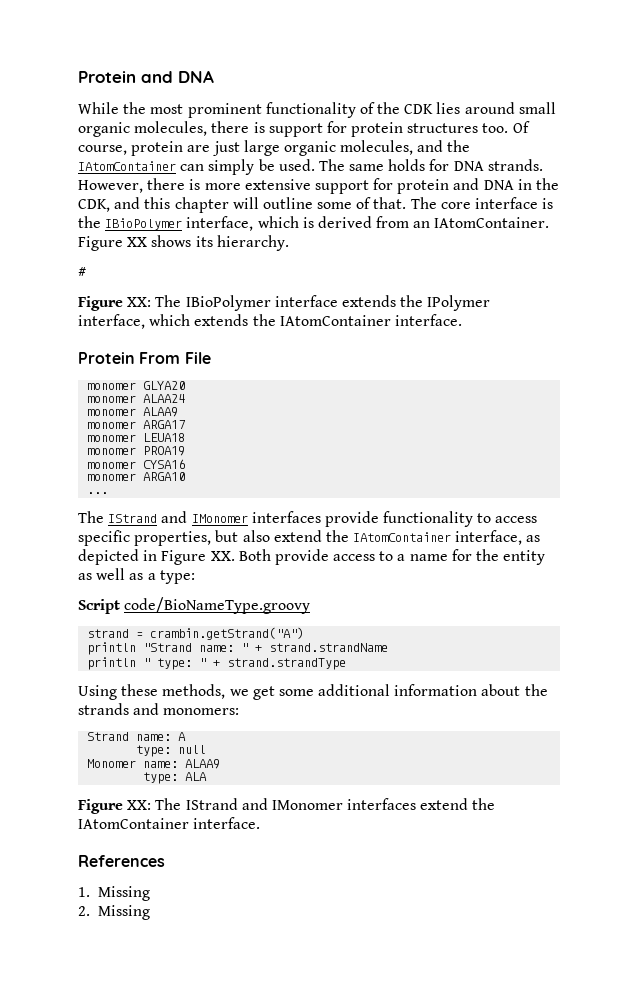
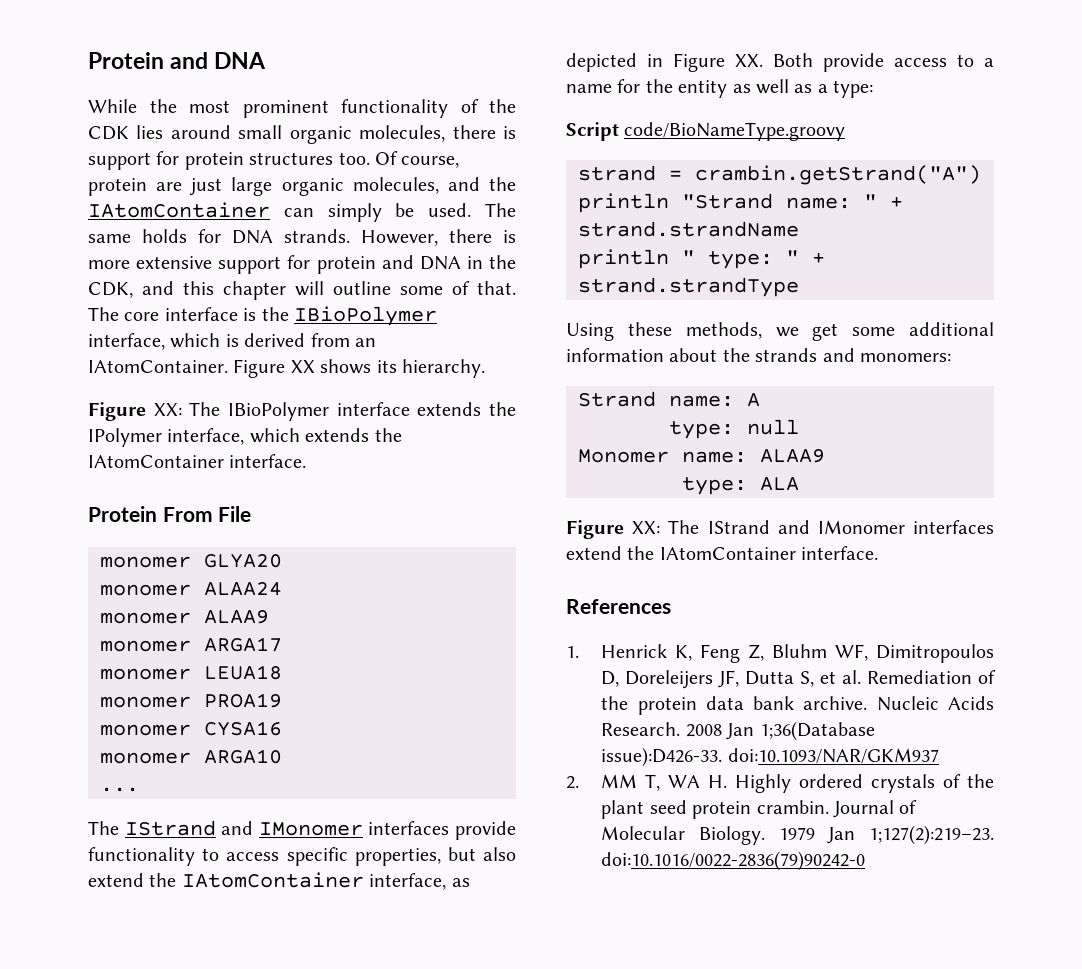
[78,267,86,277] // # -> (485, 368) none
[97,886,150,901] [78,905,150,920] Missing // 2. Missing -> [601,644,994,663] [601,670,997,689] [601,696,994,715] [601,721,875,741] [601,747,939,767] [566,774,994,793] [601,800,918,819] [601,825,994,845] [601,851,866,871] Henrick K, Feng Z, Bluhm WF, Dimitropoulos D, Doreleijers JF, Dutta S, et al. Remediation of the protein data bank archive. Nucleic Acids Research. 2008 Jan 1;36(Database issue):D426-33. doi:10.1093/NAR/GKM937 // 2. MM T, WA H. Highly ordered crystals of the plant seed protein crambin. Journal of Molecular Biology. 1979 Jan 1;127(2):219–23. doi:10.1016/0022-2836(79)90242-0

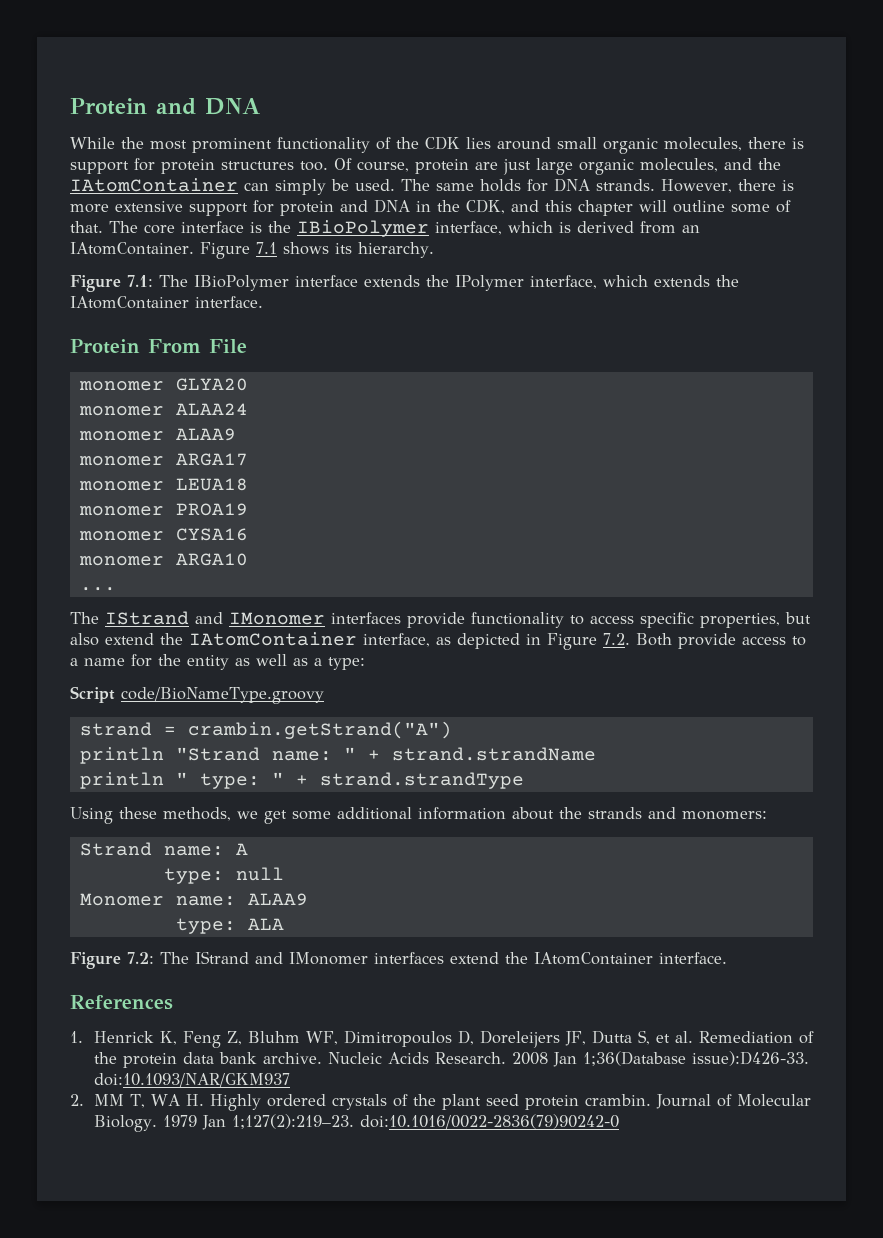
[290,360,315,373] XX -> [255,242,277,254] 7.1
[153,403,182,416] XX: -> [127,275,153,287] 7.1:
[735,54,763,67] XX. -> [603,633,630,645] 7.2.
[632,521,661,534] XX: -> [127,952,154,964] 7.2:

